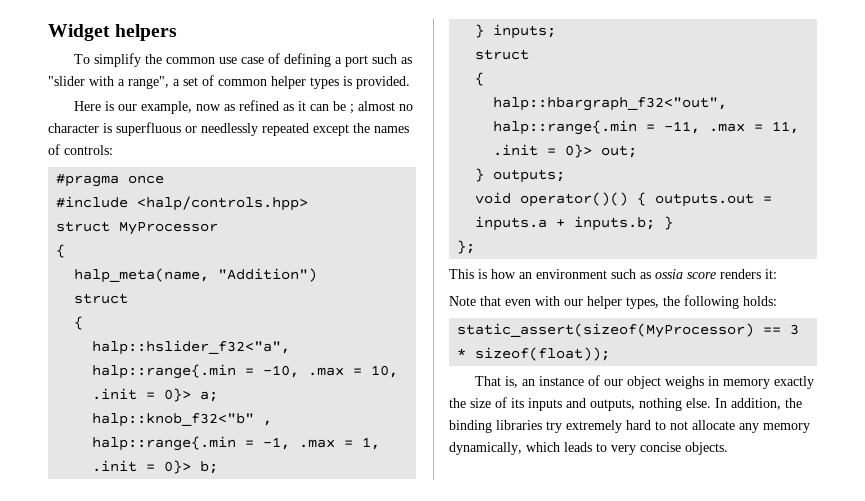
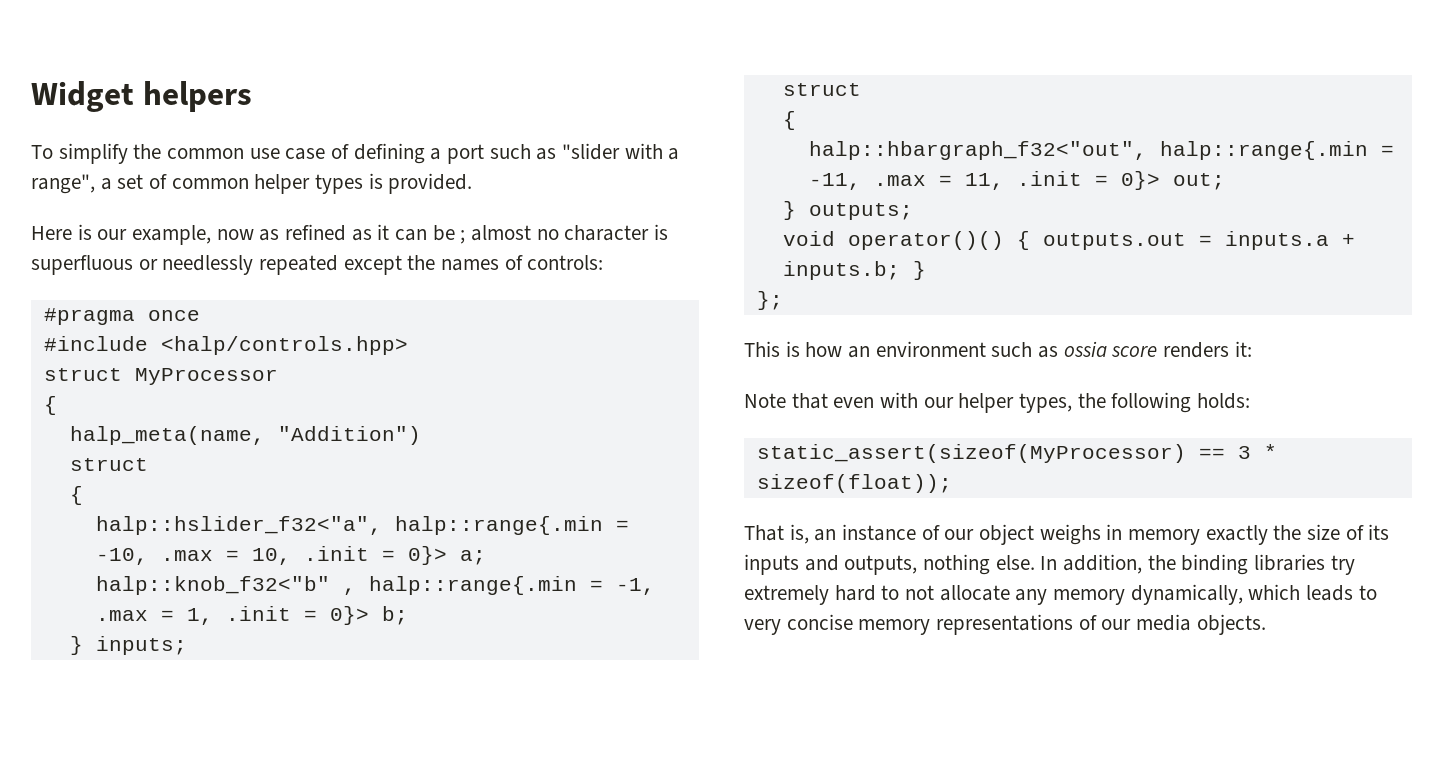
(681, 447) none -> [858,614,1192,635] memory representations of our media

